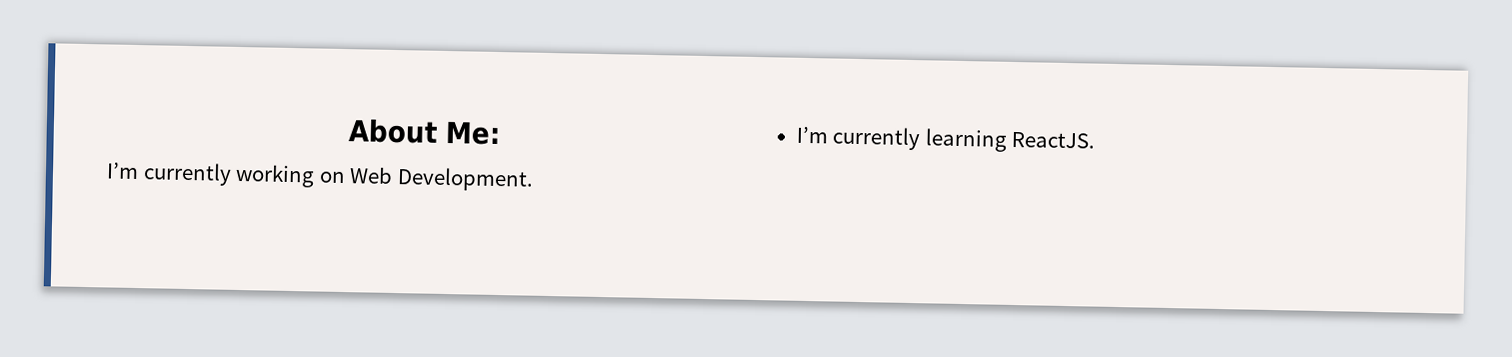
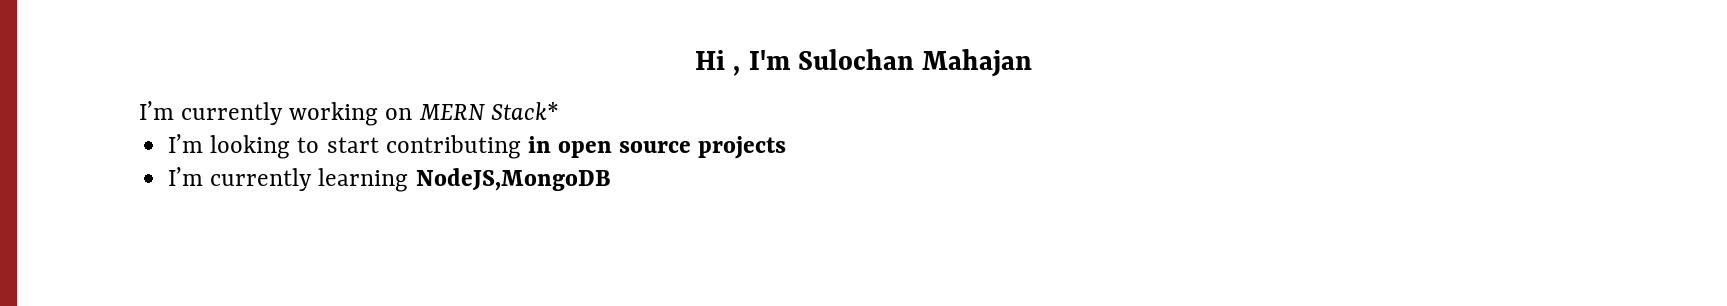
[347,118,501,146] About Me: -> [695,49,1032,77] Hi , I'm Sulochan Mahajan
[349,167,534,192] Web Development. -> [418,102,559,120] [168,134,787,159] MERN Stack* // I’m looking to start contributing in open source projects
[1011,131,1096,149] ReactJS. -> [415,168,611,191] NodeJS,MongoDB

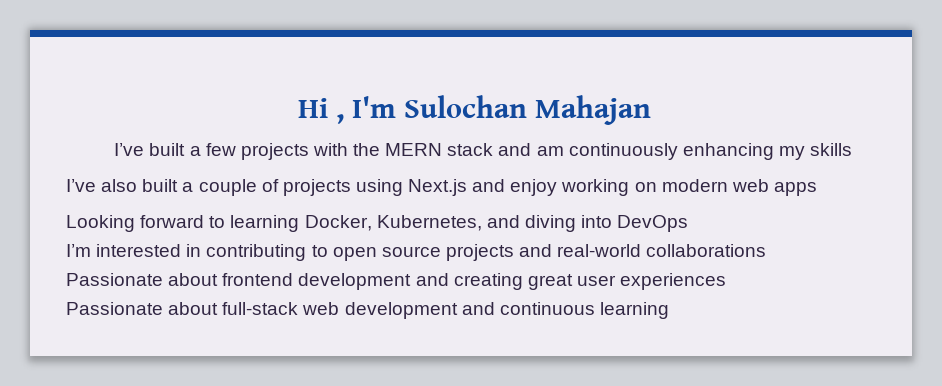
[139,101,559,126] [168,134,787,159] [168,167,611,192] I’m currently working on MERN Stack* // I’m looking to start contributing in open source projects // I’m currently learning NodeJS,MongoDB -> [114,143,853,160] [66,179,817,196] [66,215,689,232] [66,244,767,261] [66,273,727,290] [66,302,669,319] I’ve built a few projects with the MERN stack and am continuously enhancing my skills // I’ve also built a couple of projects using Next.js and enjoy working on modern web apps // Looking forward to learning Docker, Kubernetes, and diving into DevOps // I’m interested in contributing to open source projects and real-world collaborations // Passionate about frontend development and creating great user experiences // Passionate about full-stack web development and continuous learning

